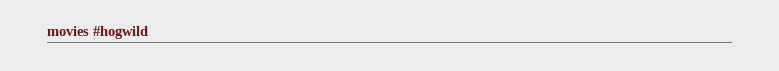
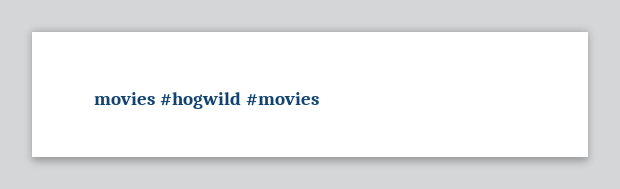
(148, 32) none -> [245,92,319,106] #movies

